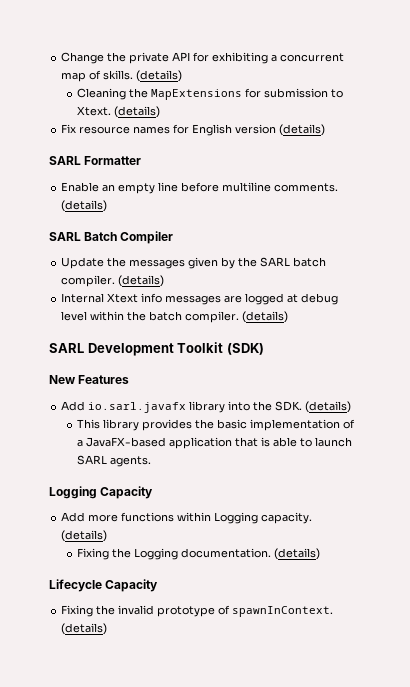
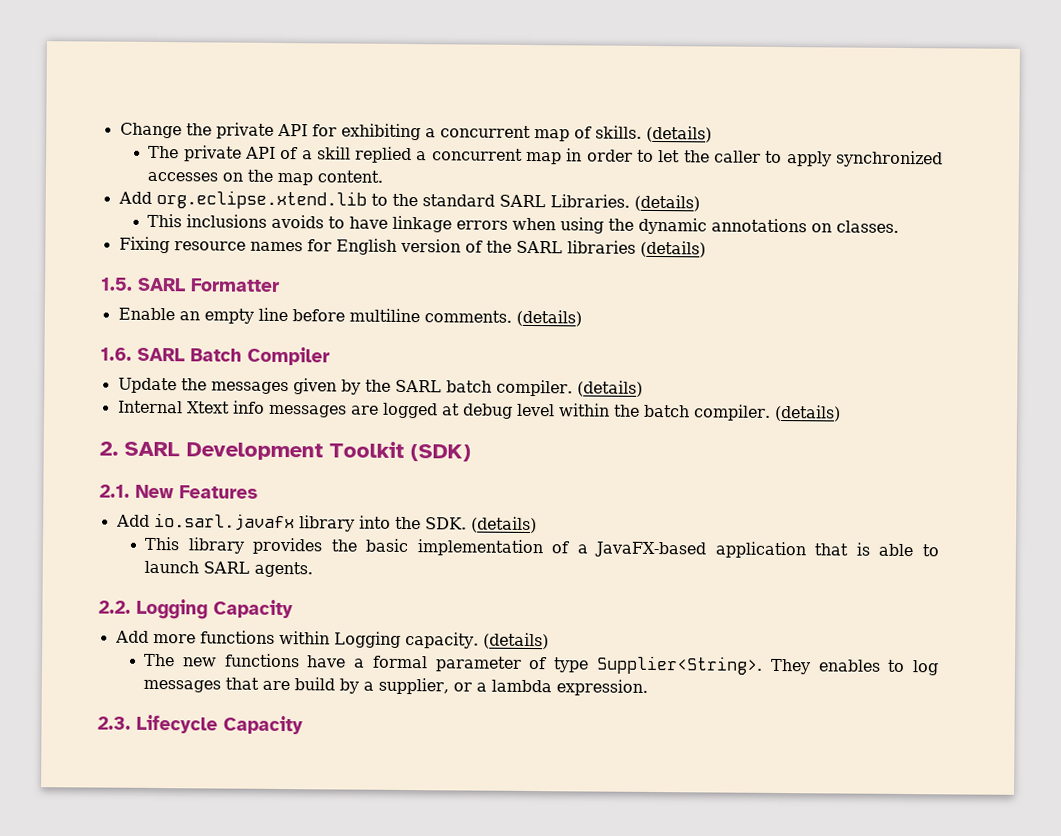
[76,88,343,100] [76,106,160,118] [61,124,77,133] Cleaning the MapExtensions for submission to Xtext. (details) // Fix -> [148,145,944,168] [147,169,384,186] [117,189,700,212] [147,213,900,235] [118,236,170,254] The private API of a skill replied a concurrent map in order to let the caller to apply synchronized accesses on the map content. // Add org.eclipse.xtend.lib to the standard SARL Libraries. (details) // This inclusions avoids to have linkage errors when using the dynamic annotations on classes. // Fixing
[279,124,326,136] (details) // -> [464,240,706,258] [101,277,133,291] of the SARL libraries (details) // 1.5.
(108, 206) none -> [100,347,132,361] 1.6.
(289, 317) none -> [99,441,118,456] 2.
(264, 349) none -> [99,484,130,498] 2.1.
(151, 461) none -> [98,600,131,614] 2.2.
[76,548,320,560] [49,579,159,592] [61,605,334,617] [61,623,108,635] Fixing the Logging documentation. (details) // Lifecycle Capacity // Fixing the invalid prototype of spawnInContext. (details) -> [143,653,940,676] [143,677,649,696] [97,714,303,735] The new functions have a formal parameter of type Supplier<String>. They enables to log messages that are build by a supplier, or a lambda expression. // 2.3. Lifecycle Capacity

